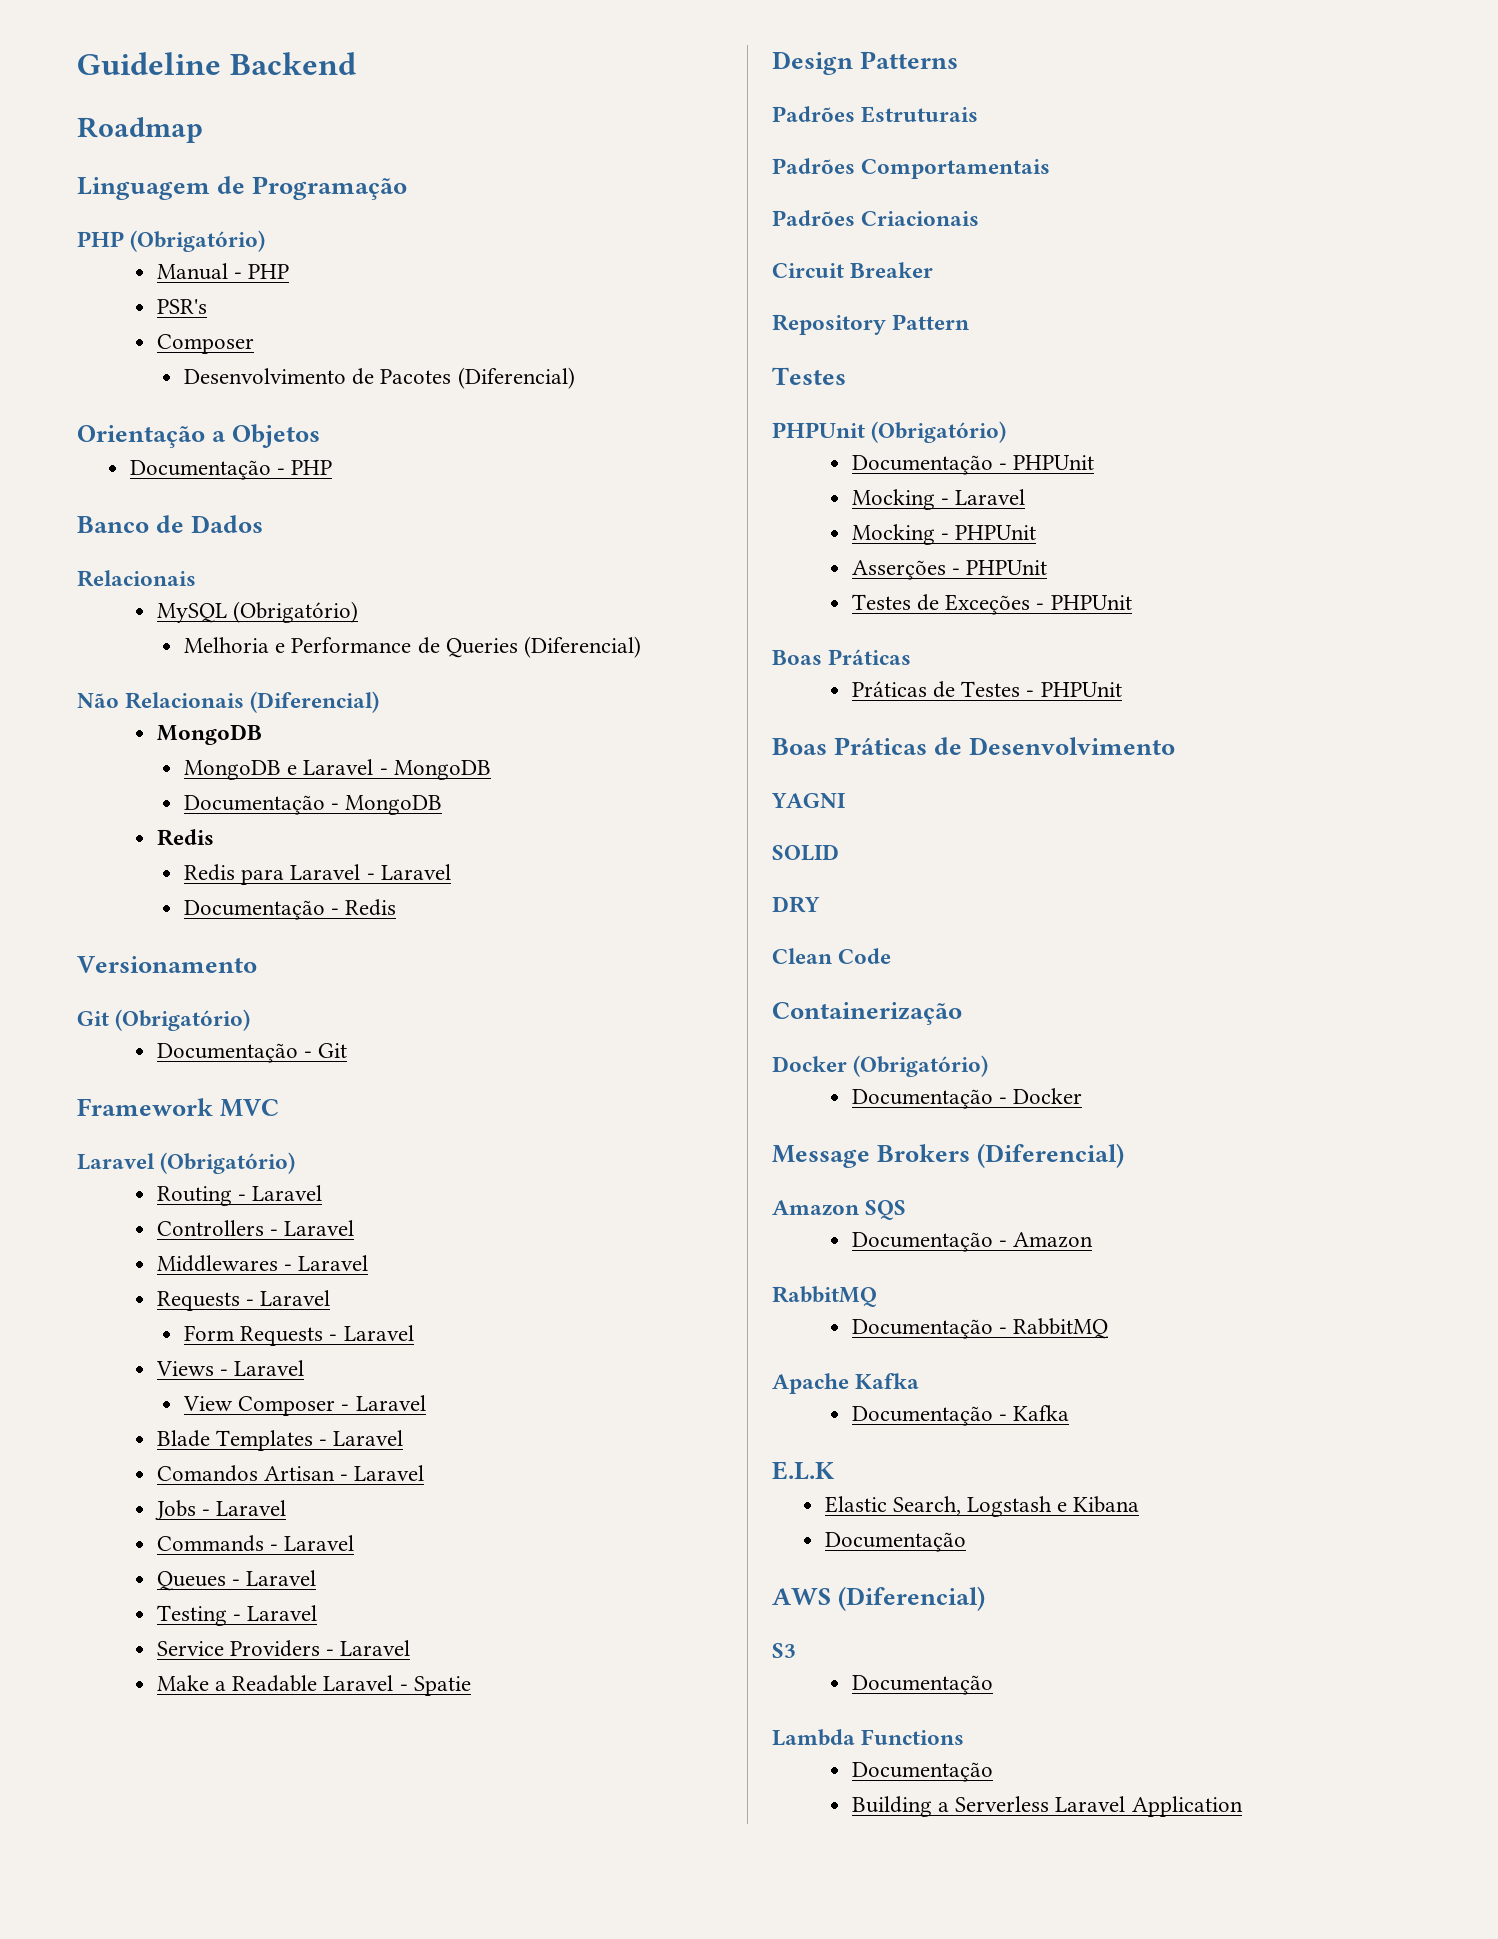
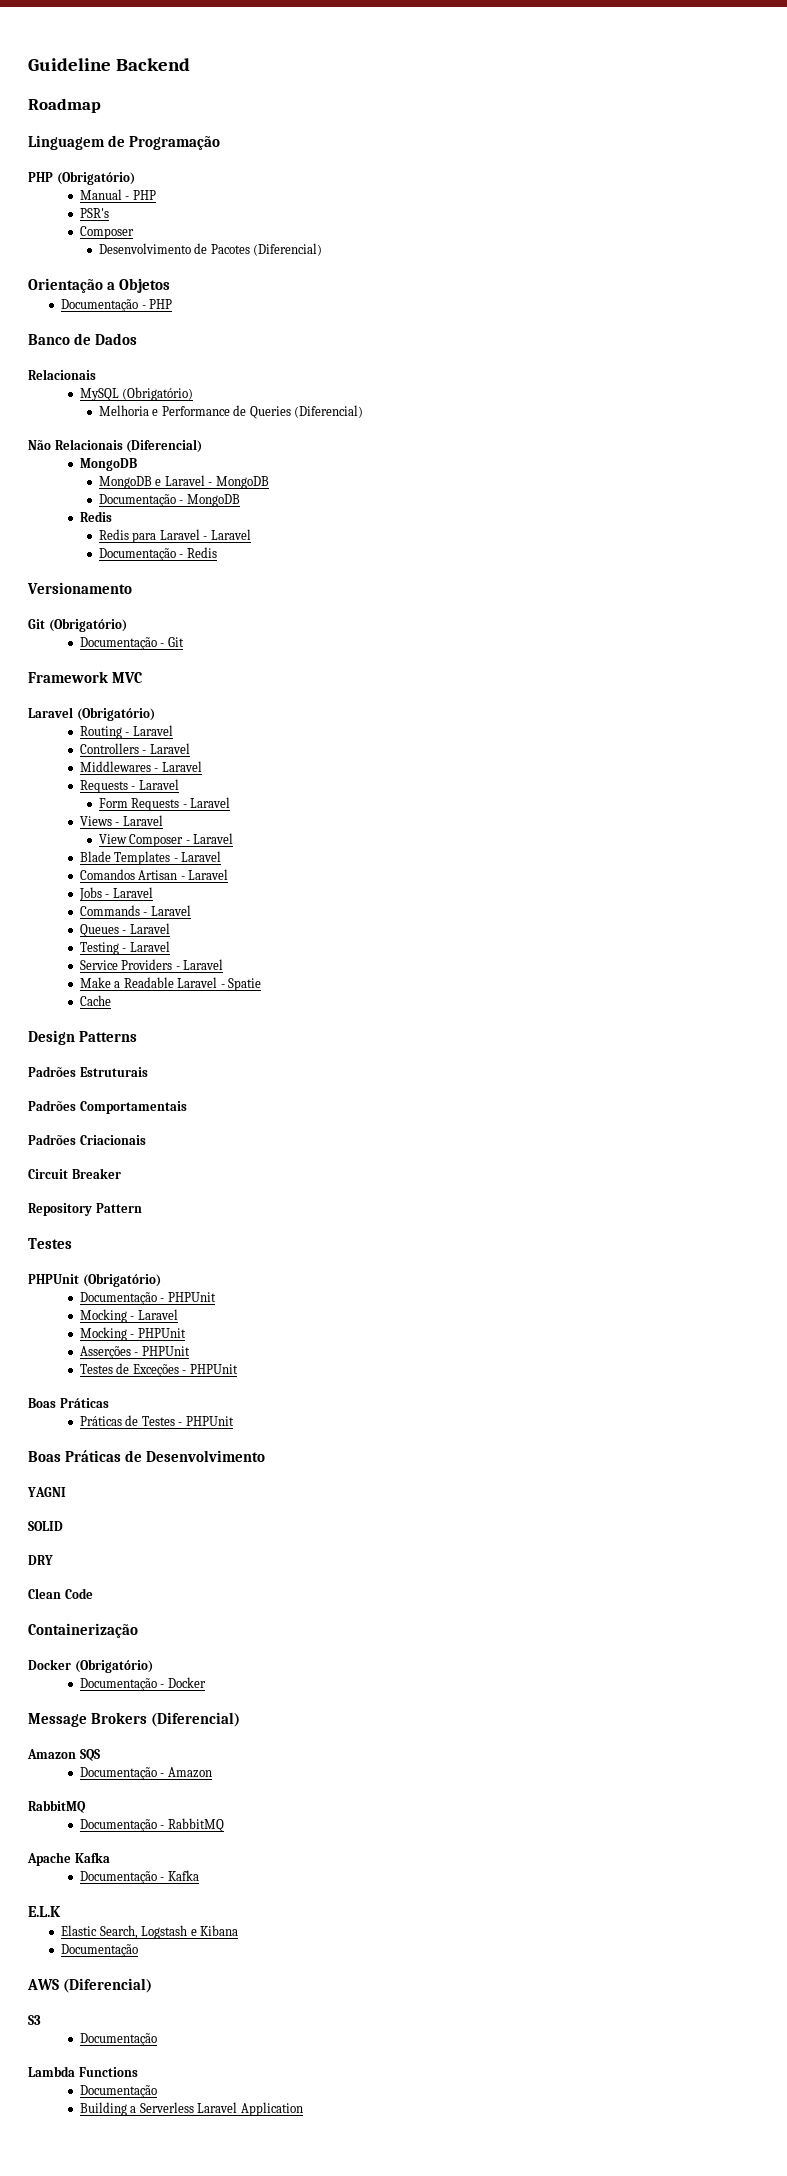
(471, 1686) none -> [79,995,111,1006] // Cache

